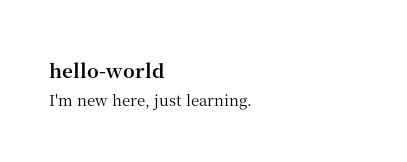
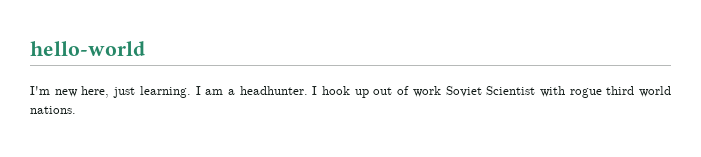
(253, 102) none -> [195,86,671,98] [30,106,76,114] I am a headhunter. I hook up out of work Soviet Scientist with rogue third world nations.

